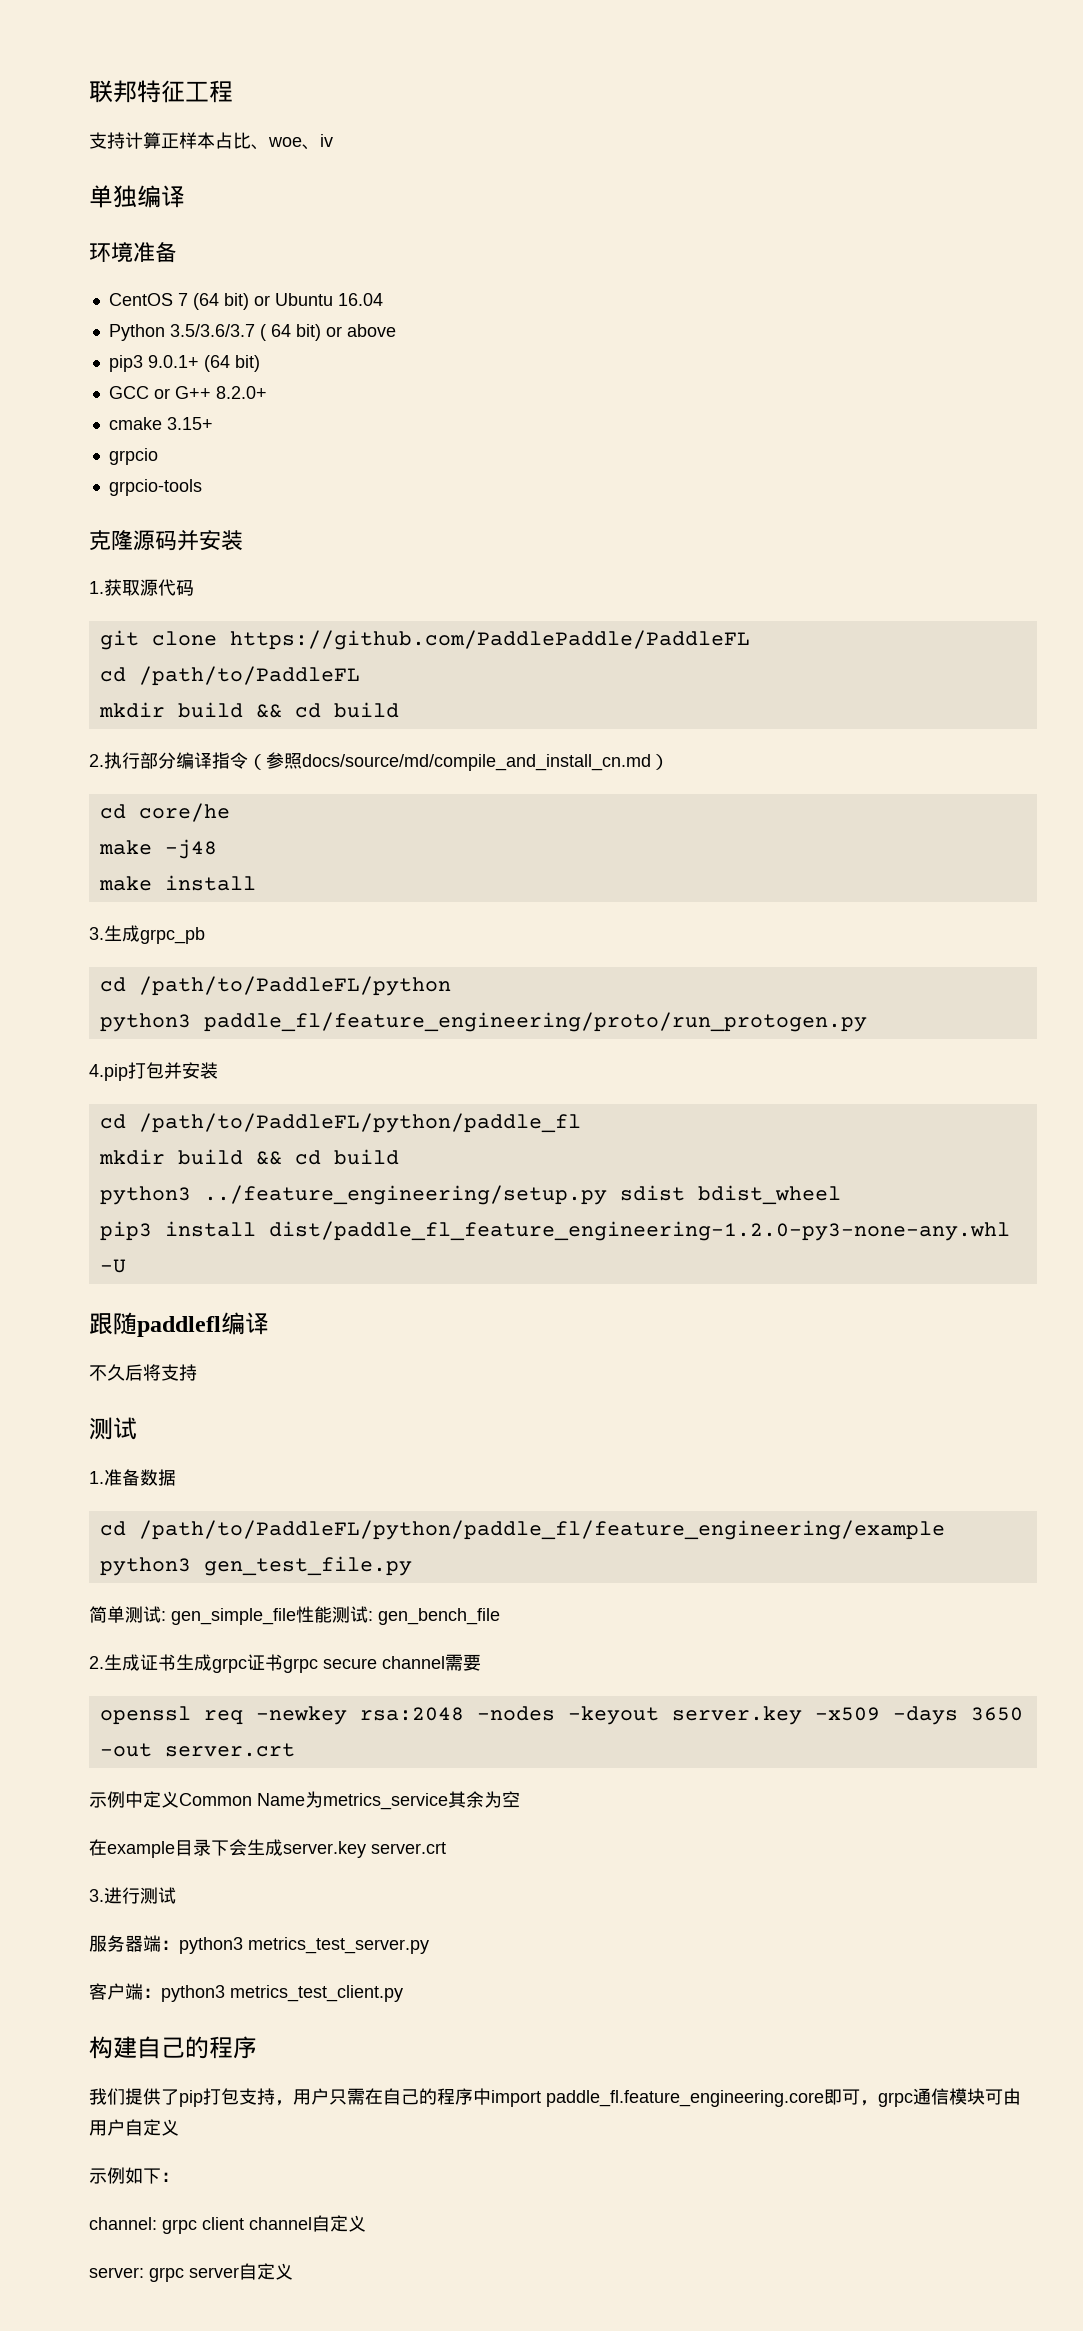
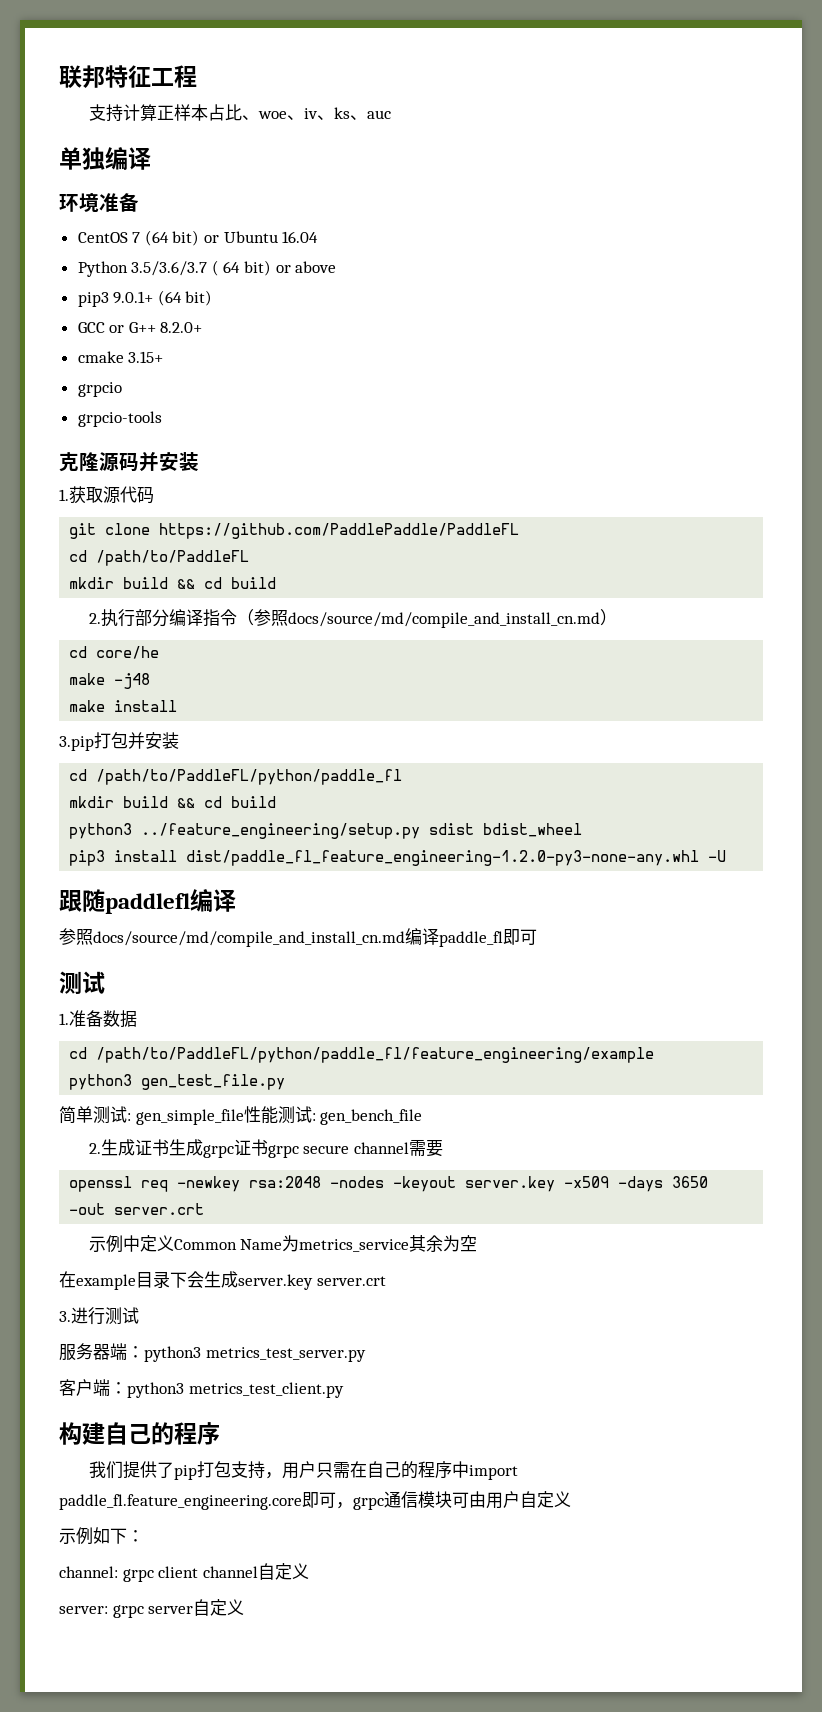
(333, 140) none -> [316,107,391,120] 、ks、auc
[89,925,205,944] [99,976,451,996] [99,1012,867,1032] [89,1064,128,1081] 3.生成grpc_pb // cd /path/to/PaddleFL/python // python3 paddle_fl/feature_engineering/proto/run_protogen.py // 4.pip -> [59,736,94,751] 3.pip
[89,1364,197,1381] 不久后将支持 -> [59,928,537,947] 参照docs/source/md/compile_and_install_cn.md编译paddle_fl即可

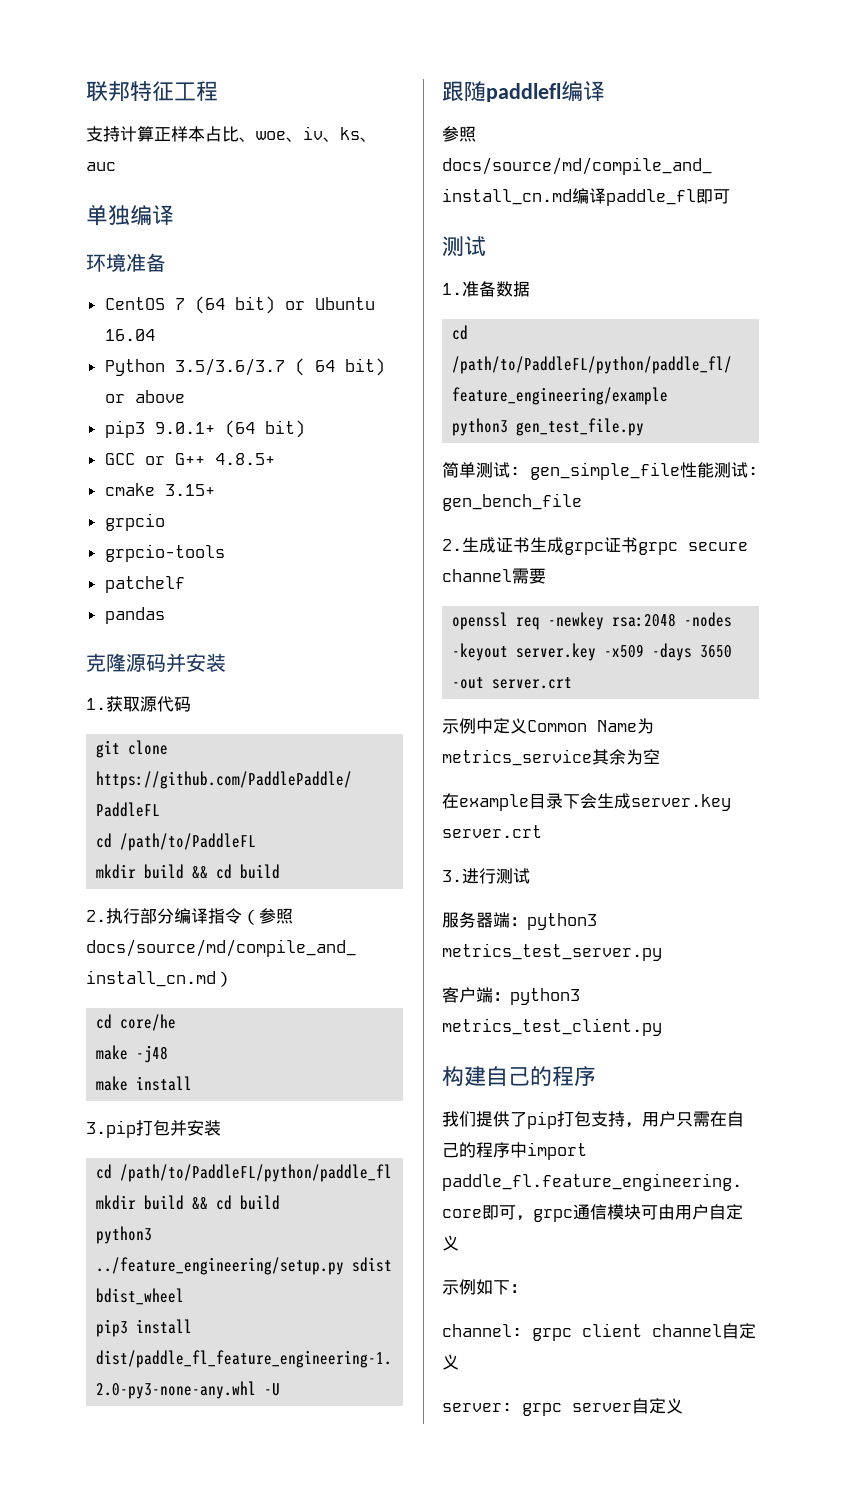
[160,322,203,333] 8.2.0+ -> [214,453,275,465] 4.8.5+
(162, 419) none -> [104,576,185,593] [104,607,165,624] // patchelf // pandas

